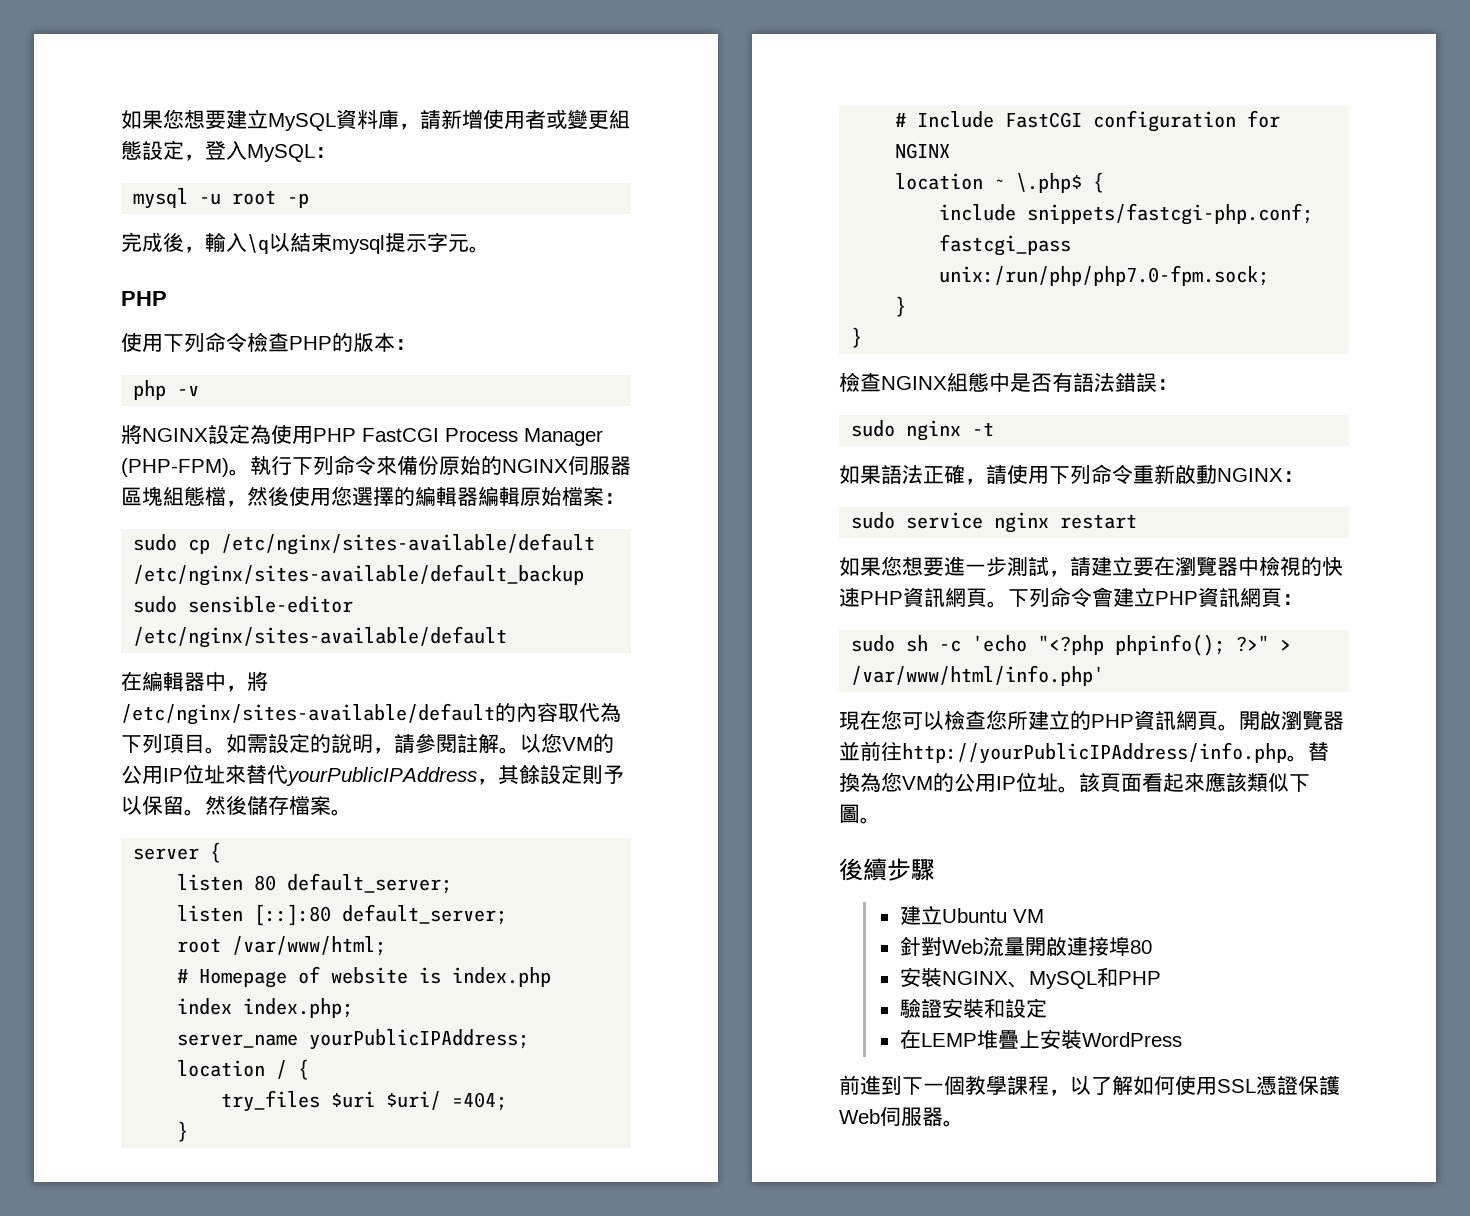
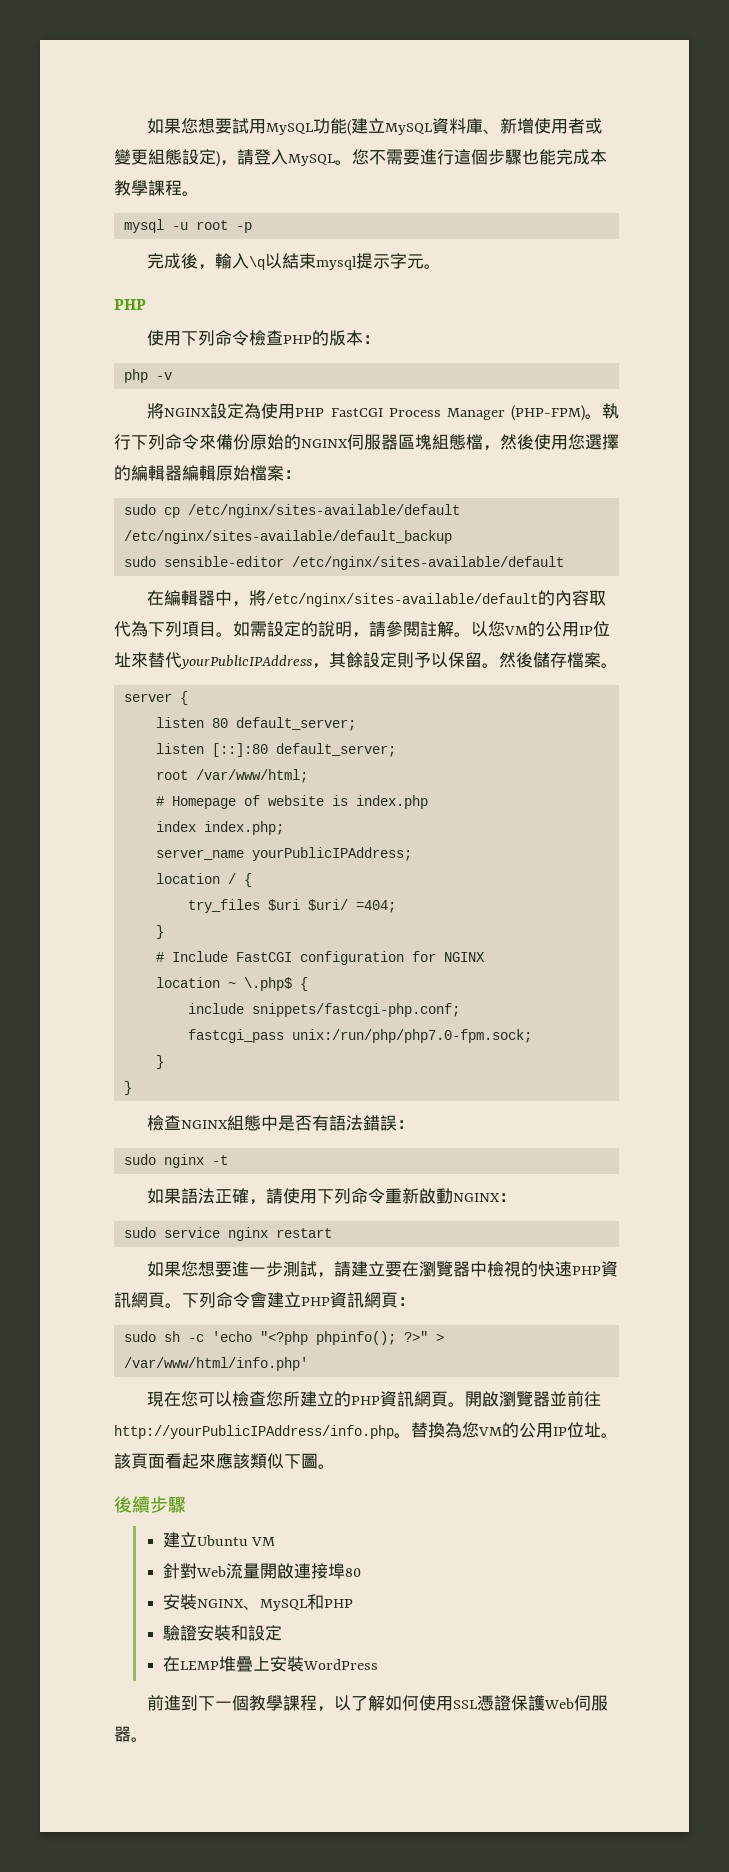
[121,109,226,129] 如果您想要 -> [147,118,353,136] 如果您想要試用MySQL功能(
[399,110,441,130] ，請 -> [483,129,501,134] 、
[184,141,336,162] ，登入MySQL： -> [216,148,607,167] [114,180,199,196] )，請登入MySQL。您不需要進行這個步驟也能完成本教學課程。

